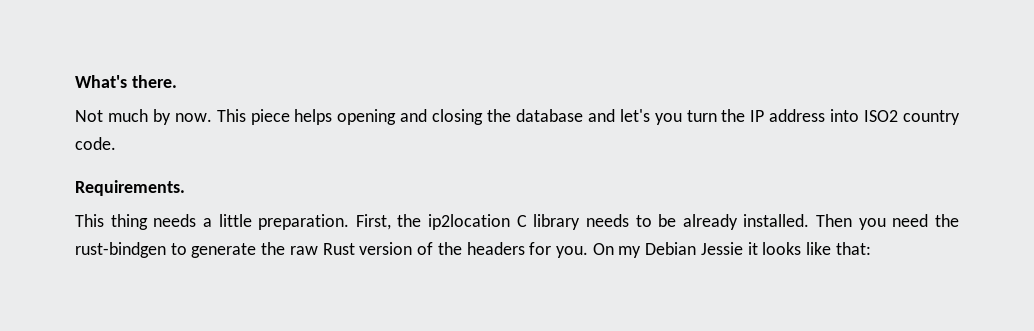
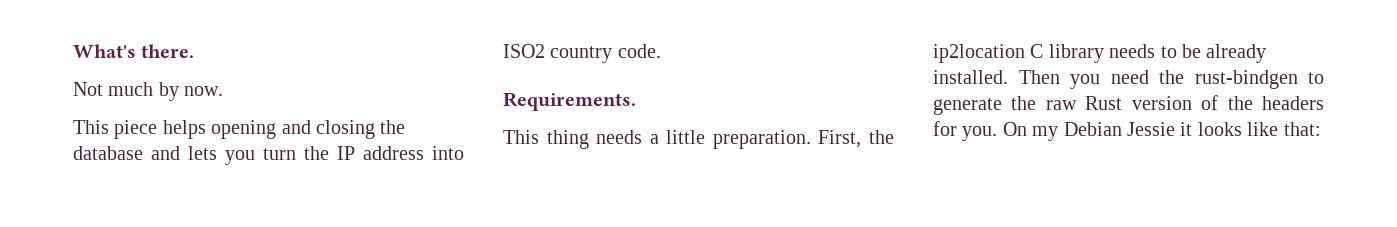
(212, 117) none -> (224, 91) //
[619,109,650,122] let's -> [188,146,217,160] lets

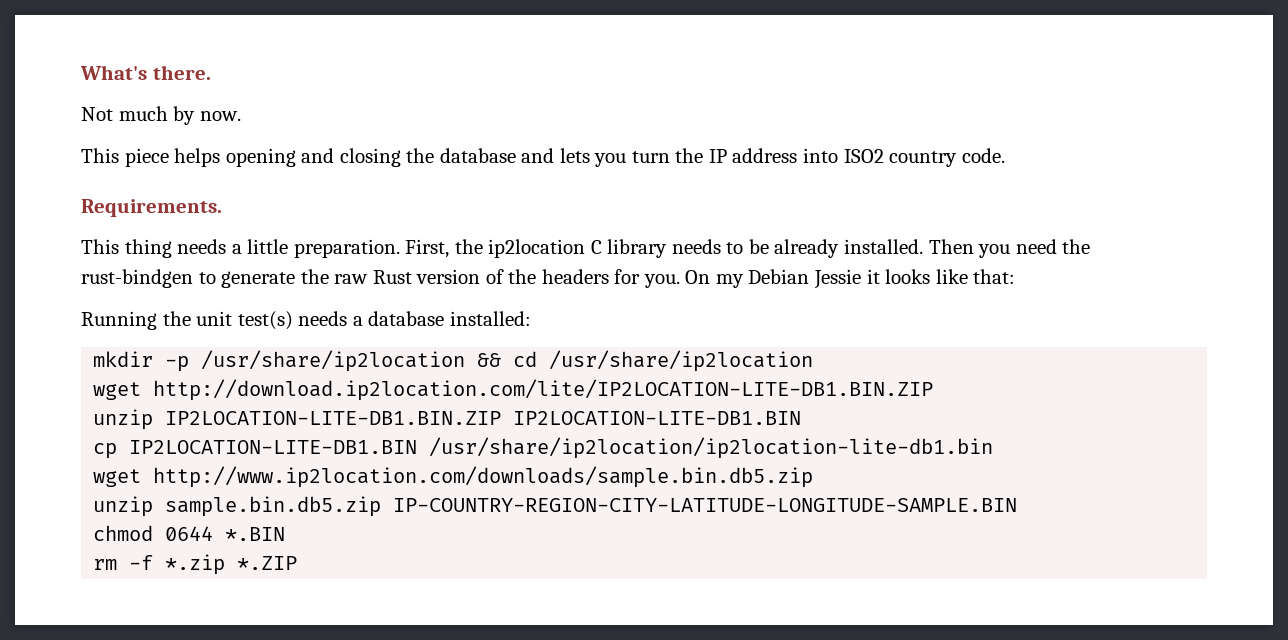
(1321, 129) none -> [81,311,531,330] [93,350,814,372] [93,379,934,401] [93,409,802,430] [93,437,994,459] [93,466,814,488] [93,496,1018,517] [93,525,286,541] [93,554,298,575] // Running the unit test(s) needs a database installed: // mkdir -p /usr/share/ip2location && cd /usr/share/ip2location // wget http://download.ip2location.com/lite/IP2LOCATION-LITE-DB1.BIN.ZIP // unzip IP2LOCATION-LITE-DB1.BIN.ZIP IP2LOCATION-LITE-DB1.BIN // cp IP2LOCATION-LITE-DB1.BIN /usr/share/ip2location/ip2location-lite-db1.bin // wget http://www.ip2location.com/downloads/sample.bin.db5.zip // unzip sample.bin.db5.zip IP-COUNTRY-REGION-CITY-LATITUDE-LONGITUDE-SAMPLE.BIN // chmod 0644 *.BIN // rm -f *.zip *.ZIP

